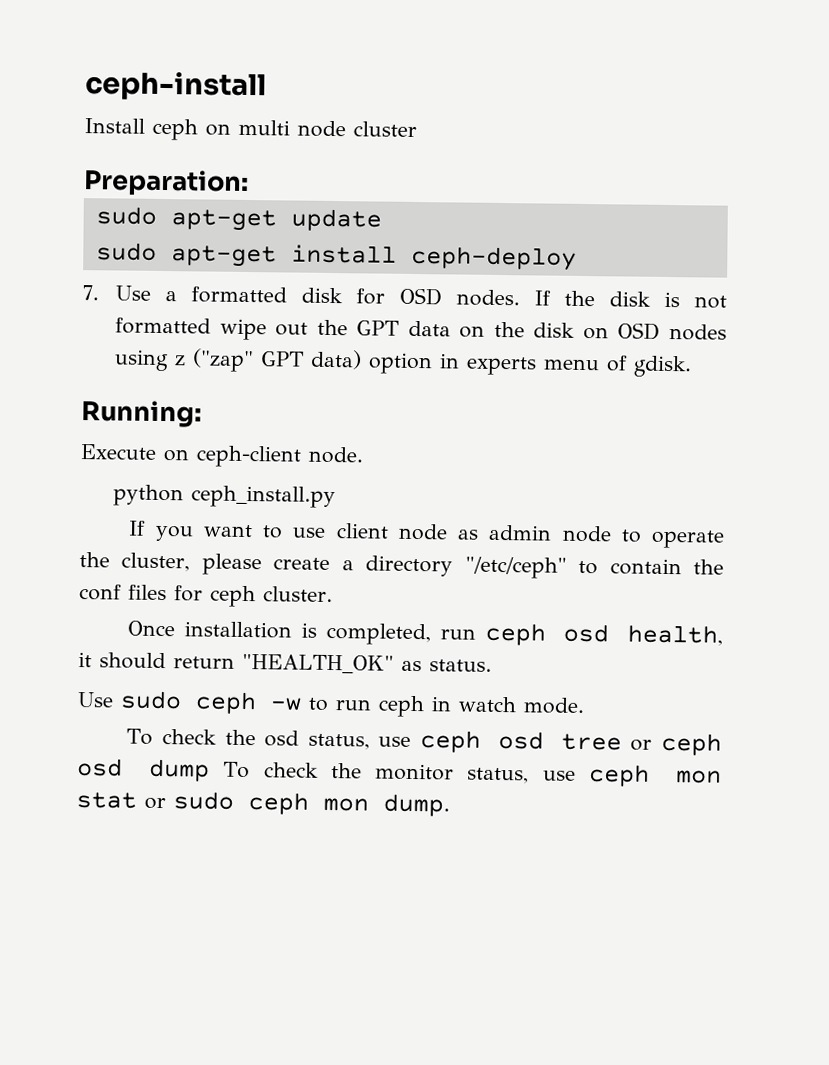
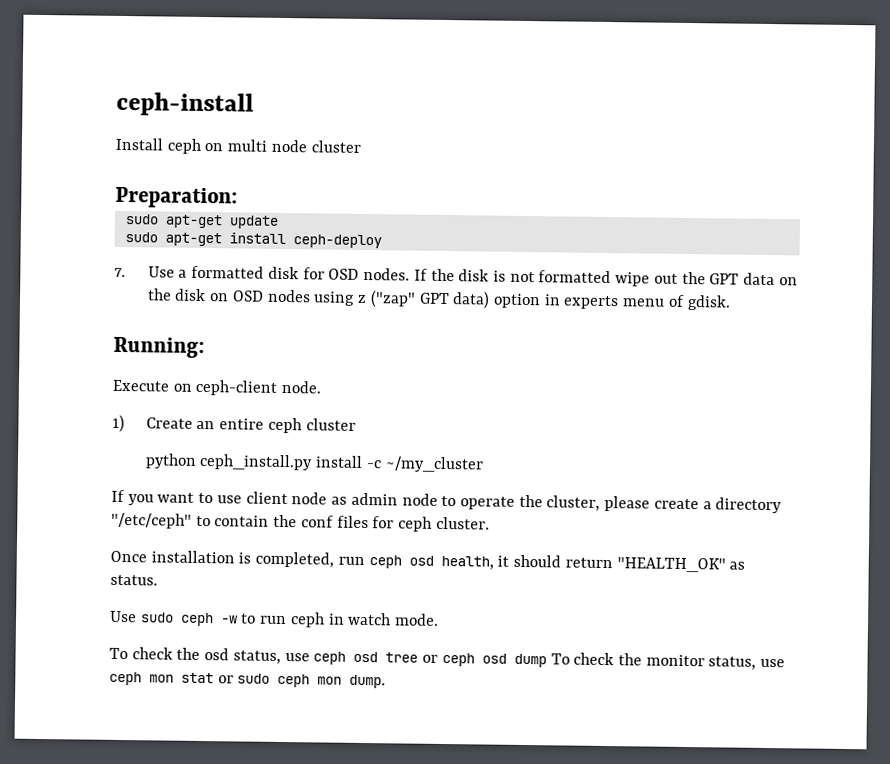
(364, 455) none -> [112,414,356,434] // 1) Create an entire ceph cluster
(337, 497) none -> [315,455,484,473] install -c ~/my_cluster

